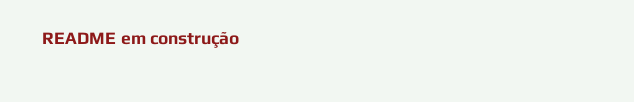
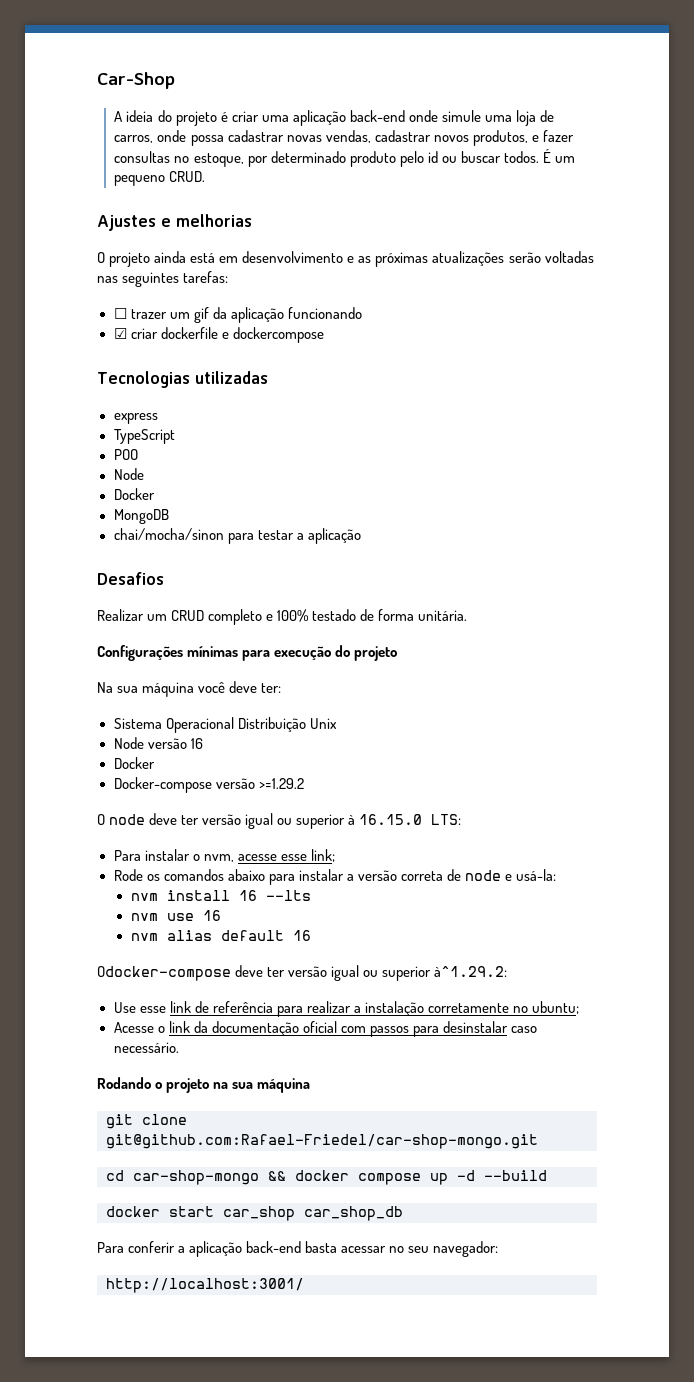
[42,31,240,48] README em construção -> [97,72,175,89] [114,110,555,126] [114,130,574,146] [114,149,576,167] [114,171,206,186] [97,214,252,231] [97,251,594,267] [97,271,229,287] [113,307,362,323] [113,327,324,343] [97,371,268,388] [113,413,158,424] [113,429,176,444] [113,449,138,460] [113,468,144,480] [113,488,155,500] [113,509,169,524] [113,528,361,544] [97,572,164,585] [97,609,468,625] [97,645,398,661] [97,681,282,697] [113,717,337,733] [113,737,203,749] [113,757,155,769] [113,777,304,793] [97,813,462,829] [113,849,335,862] [113,869,557,885] [130,890,311,901] [130,910,221,921] [130,930,311,941] [97,965,508,981] [113,1001,580,1017] [113,1021,537,1037] [113,1042,179,1053] [97,1077,311,1093] [106,1114,187,1129] [106,1134,538,1149] [106,1170,547,1185] [106,1206,403,1221] [97,1241,499,1257] [106,1278,304,1293] Car-Shop // A ideia do projeto é criar uma aplicação back-end onde simule uma loja de carros, onde possa cadastrar novas vendas, cadastrar novos produtos, e fazer consultas no estoque, por determinado produto pelo id ou buscar todos. É um pequeno CRUD. // Ajustes e melhorias // O projeto ainda está em desenvolvimento e as próximas atualizações serão voltadas nas seguintes tarefas: // ☐ trazer um gif da aplicação funcionando // ☑ criar dockerfile e dockercompose // Tecnologias utilizadas // express // TypeScript // POO // Node // Docker // MongoDB // chai/mocha/sinon para testar a aplicação // Desafios // Realizar um CRUD completo e 100% testado de forma unitária. // Configurações mínimas para execução do projeto // Na sua máquina você deve ter: // Sistema Operacional Distribuição Unix // Node versão 16 // Docker // Docker-compose versão >=1.29.2 // O node deve ter versão igual ou superior à 16.15.0 LTS: // Para instalar o nvm, acesse esse link; // Rode os comandos abaixo para instalar a versão correta de node e usá-la: // nvm install 16 --lts // nvm use 16 // nvm alias default 16 // Odocker-compose deve ter versão igual ou superior àˆ1.29.2: // Use esse link de referência para realizar a instalação corretamente no ubuntu; // Acesse o link da documentação oficial com passos para desinstalar caso necessário. // Rodando o projeto na sua máquina // git clone git@github.com:Rafael-Friedel/car-shop-mongo.git // cd car-shop-mongo && docker compose up -d --build // docker start car_shop car_shop_db // Para conferir a aplicação back-end basta acessar no seu navegador: // http://localhost:3001/

